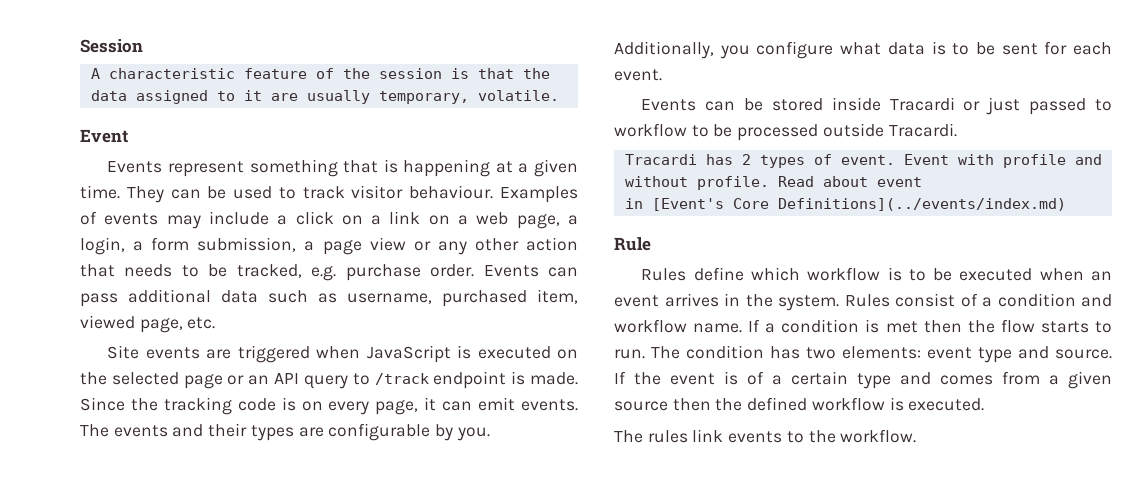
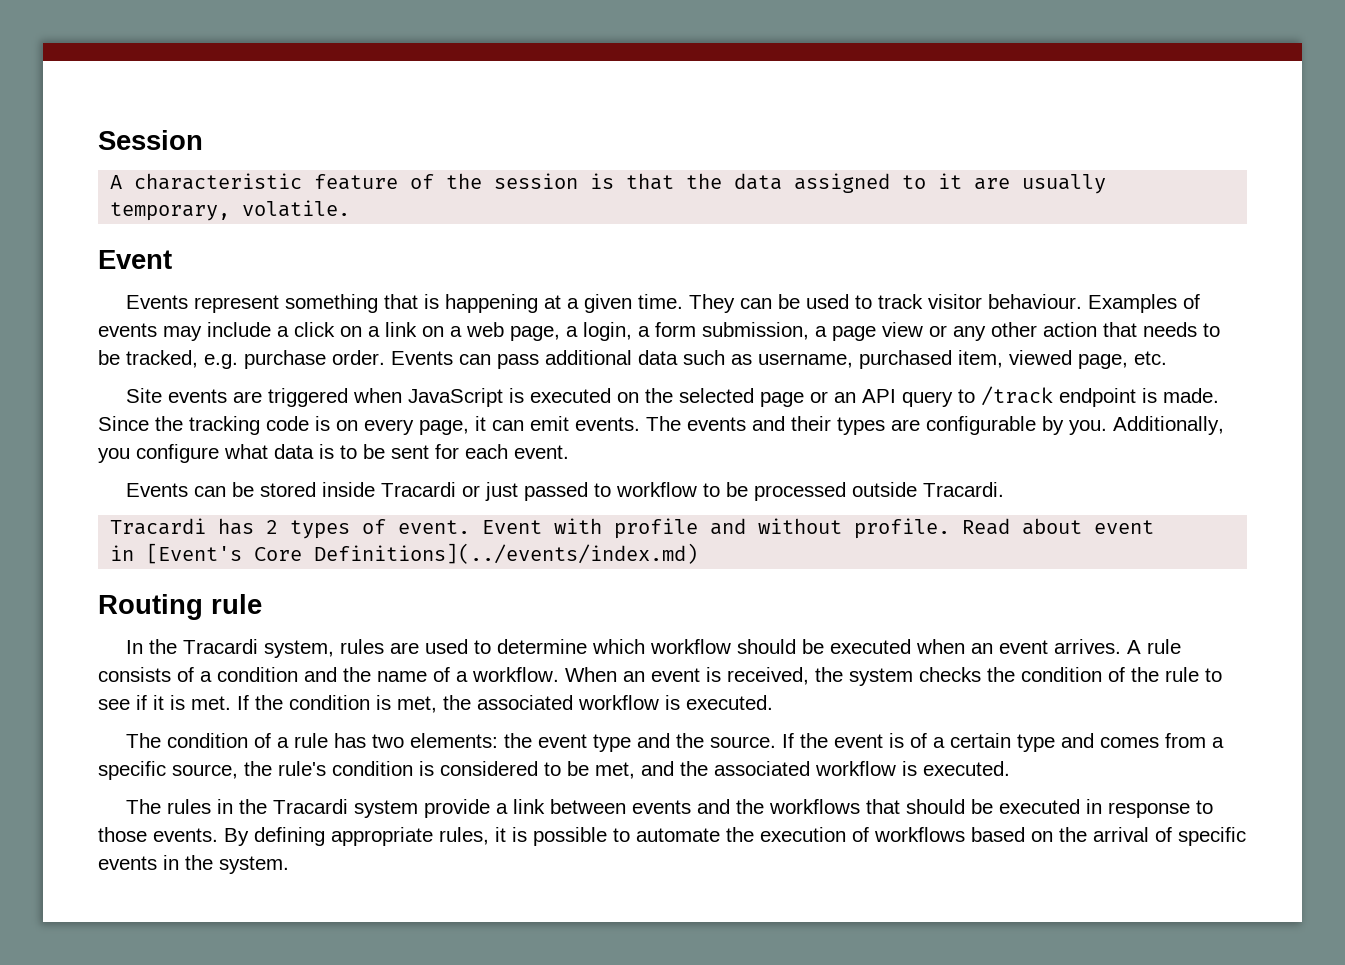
[614,237,651,251] [641,267,926,281] Rule // Rules define which workflow is to -> [98,594,262,620] [126,639,797,658] Routing rule // In the Tracardi system, rules are used to determine which workflow should
[664,293,1112,311] [614,319,1112,333] [614,345,764,359] arrives in the system. Rules consist of a condition and workflow name. If a condition is met then the flow starts to run. The condition -> [1054,639,1182,654] [98,667,1222,686] [98,695,773,713] [126,733,329,748] arrives. A rule consists of a condition and the name of a workflow. When an event is received, the system checks the condition of the rule to see if it is met. If the condition is met, the associated workflow is executed. // The condition of a rule
(921, 352) none -> [504,733,533,748] the
(1049, 352) none -> [676,733,705,748] the
[1068,371,1112,389] [614,397,808,411] given source then the defined -> [98,761,810,780] specific source, the rule's condition is considered to be met, and the associated
[692,429,917,443] link events to the workflow. -> [217,799,1214,818] [98,827,1246,846] [98,855,289,874] in the Tracardi system provide a link between events and the workflows that should be executed in response to those events. By defining appropriate rules, it is possible to automate the execution of workflows based on the arrival of specific events in the system.

